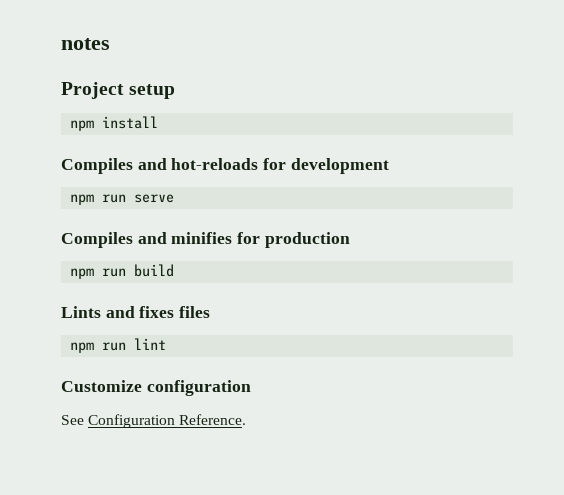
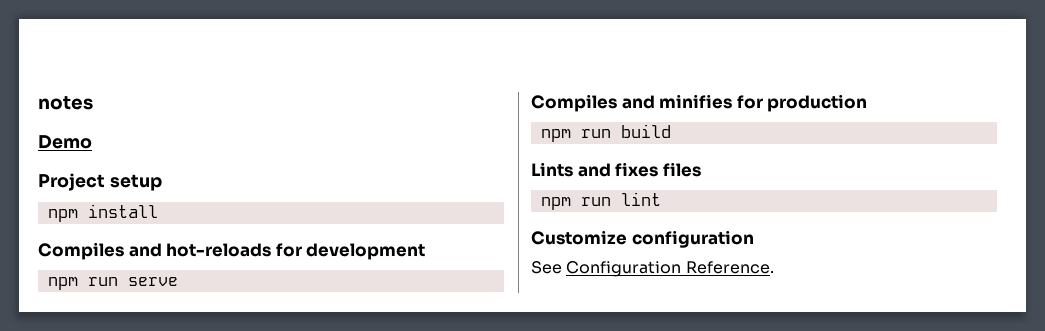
(110, 44) none -> [38,135,92,149] // Demo

